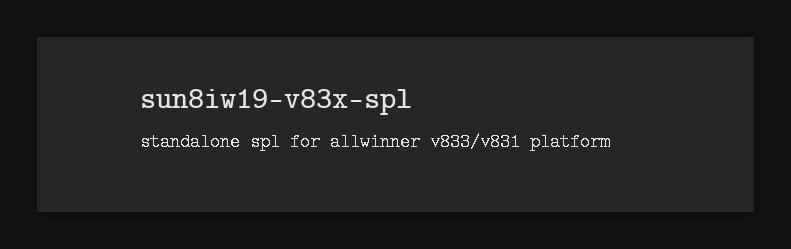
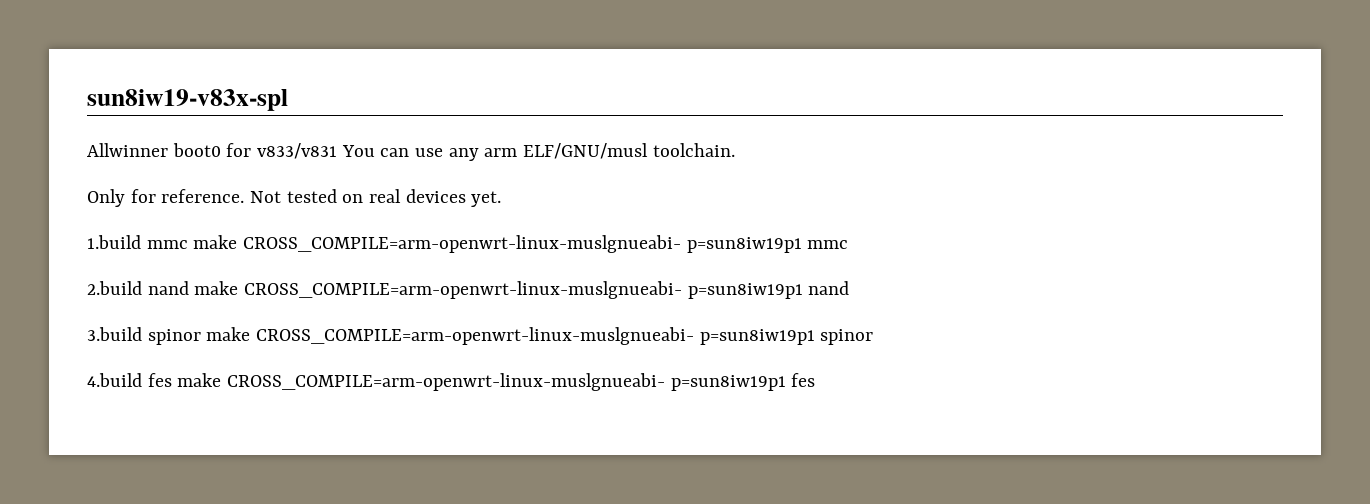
[140,133,610,151] standalone spl for allwinner v833/v831 platform -> [87,143,735,161] [87,189,502,207] [87,235,849,253] [87,281,850,299] [87,327,874,345] [87,373,816,391] Allwinner boot0 for v833/v831 You can use any arm ELF/GNU/musl toolchain. // Only for reference. Not tested on real devices yet. // 1.build mmc make CROSS_COMPILE=arm-openwrt-linux-muslgnueabi- p=sun8iw19p1 mmc // 2.build nand make CROSS_COMPILE=arm-openwrt-linux-muslgnueabi- p=sun8iw19p1 nand // 3.build spinor make CROSS_COMPILE=arm-openwrt-linux-muslgnueabi- p=sun8iw19p1 spinor // 4.build fes make CROSS_COMPILE=arm-openwrt-linux-muslgnueabi- p=sun8iw19p1 fes

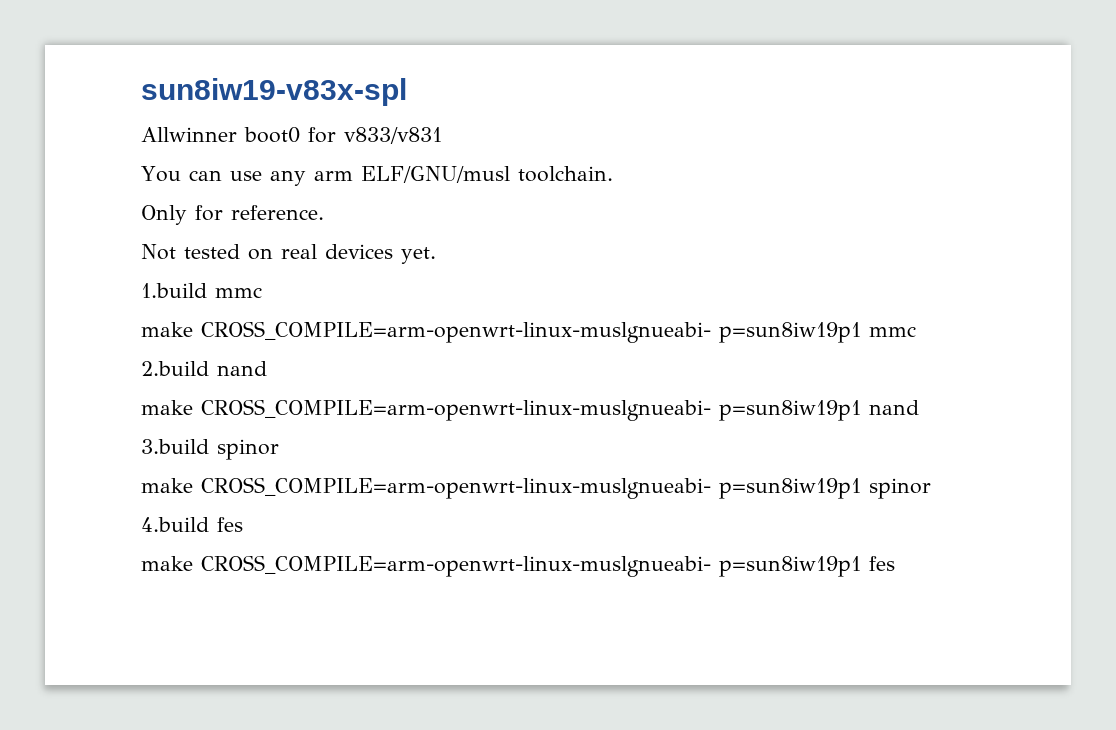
(338, 151) none -> (442, 135) //
(245, 196) none -> (324, 212) //
(188, 244) none -> (262, 292) //
(189, 288) none -> (267, 368) //
(201, 337) none -> (279, 449) //
(172, 380) none -> (243, 524) //

